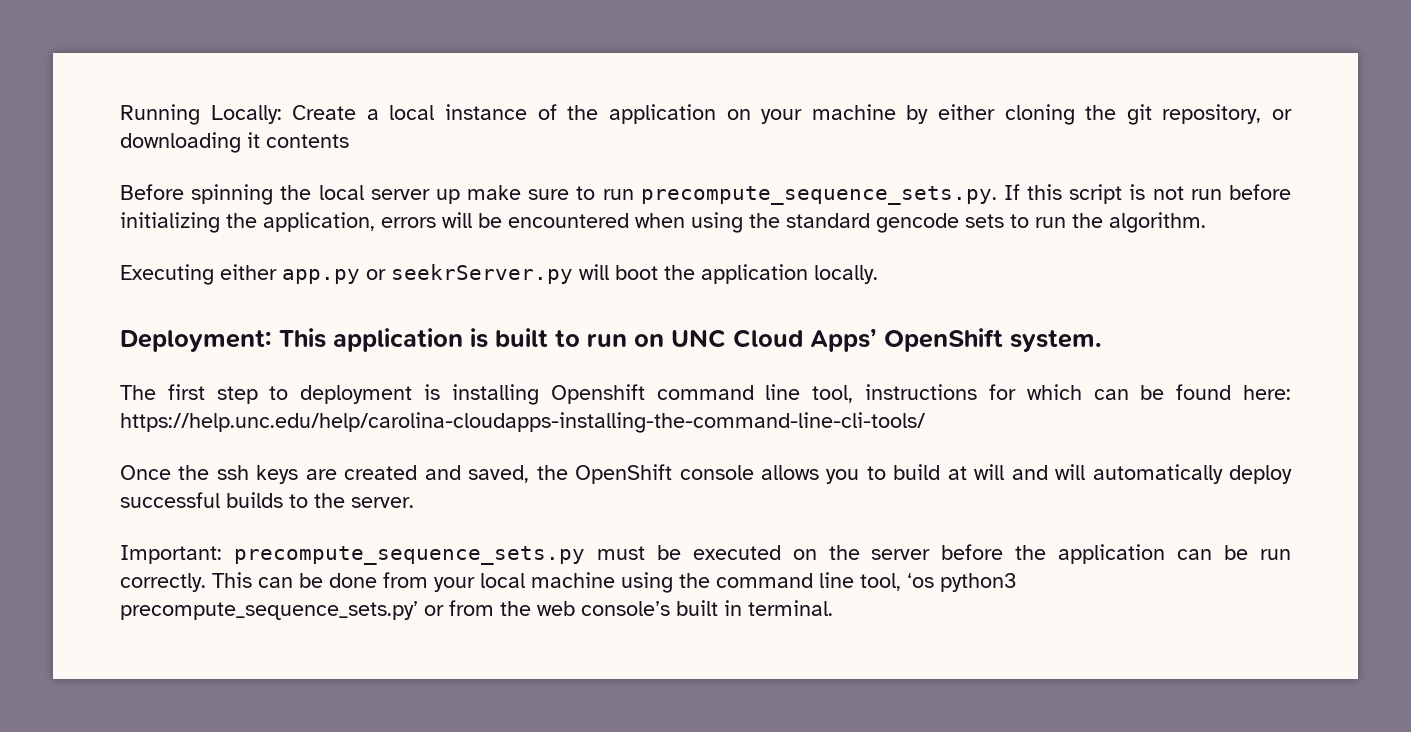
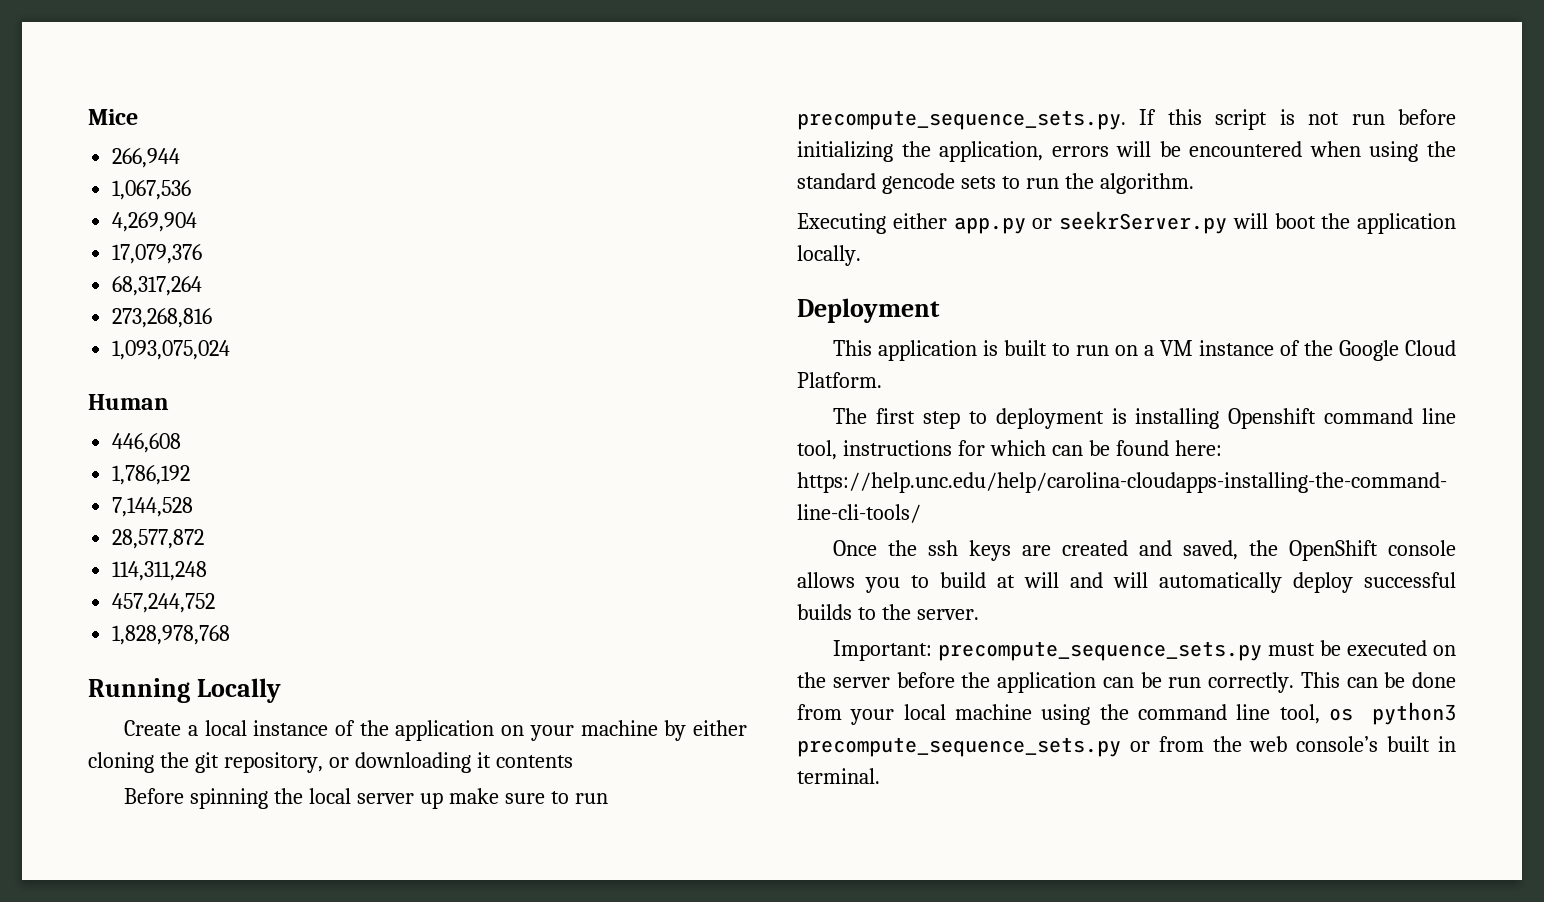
[120,104,282,125] Running Locally: -> [88,109,138,125] [112,148,181,168] [112,180,192,200] [112,212,198,232] [112,244,203,264] [112,276,203,296] [112,308,213,328] [112,340,231,360] [88,394,169,410] [112,433,182,453] [112,465,191,485] [112,497,194,517] [112,529,205,549] [112,561,208,581] [112,593,216,613] [112,625,231,645] [88,678,281,703] Mice // 266,944 // 1,067,536 // 4,269,904 // 17,079,376 // 68,317,264 // 273,268,816 // 1,093,075,024 // Human // 446,608 // 1,786,192 // 7,144,528 // 28,577,872 // 114,311,248 // 457,244,752 // 1,828,978,768 // Running Locally //
[120,330,272,352] Deployment: -> [797,298,940,323] Deployment //
[671,328,1102,352] UNC Cloud Apps’ OpenShift system. -> [1144,340,1456,361] [797,372,882,388] a VM instance of the Google Cloud Platform.
[907,573,1017,592] [120,601,418,620] ‘os python3 precompute_sequence_sets.py’ -> [1329,702,1456,725] [797,737,1121,757] os python3 precompute_sequence_sets.py

